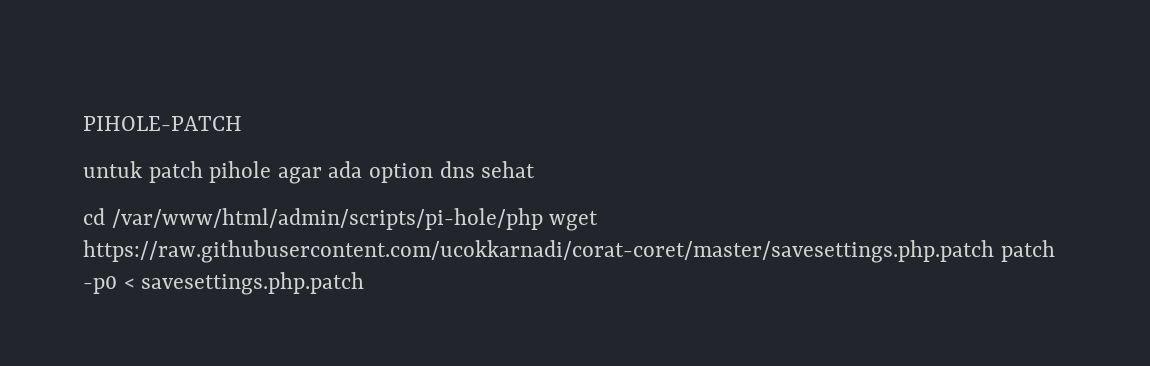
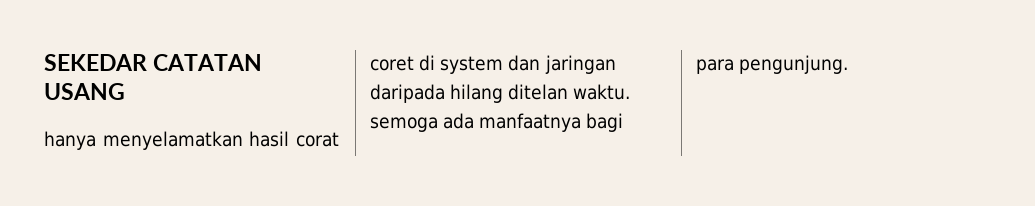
[83,116,242,131] [83,161,536,184] [83,208,599,231] [83,240,1055,263] [83,272,365,295] PIHOLE-PATCH // untuk patch pihole agar ada option dns sehat // cd /var/www/html/admin/scripts/pi-hole/php wget https://raw.githubusercontent.com/ucokkarnadi/corat-coret/master/savesettings.php.patch patch -p0 < savesettings.php.patch -> [44,54,263,71] [44,83,125,100] [44,131,340,150] [370,55,616,74] [370,84,631,103] [370,113,624,132] [696,55,849,74] SEKEDAR CATATAN USANG // hanya menyelamatkan hasil corat coret di system dan jaringan daripada hilang ditelan waktu. semoga ada manfaatnya bagi para pengunjung.

